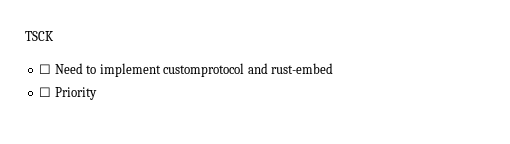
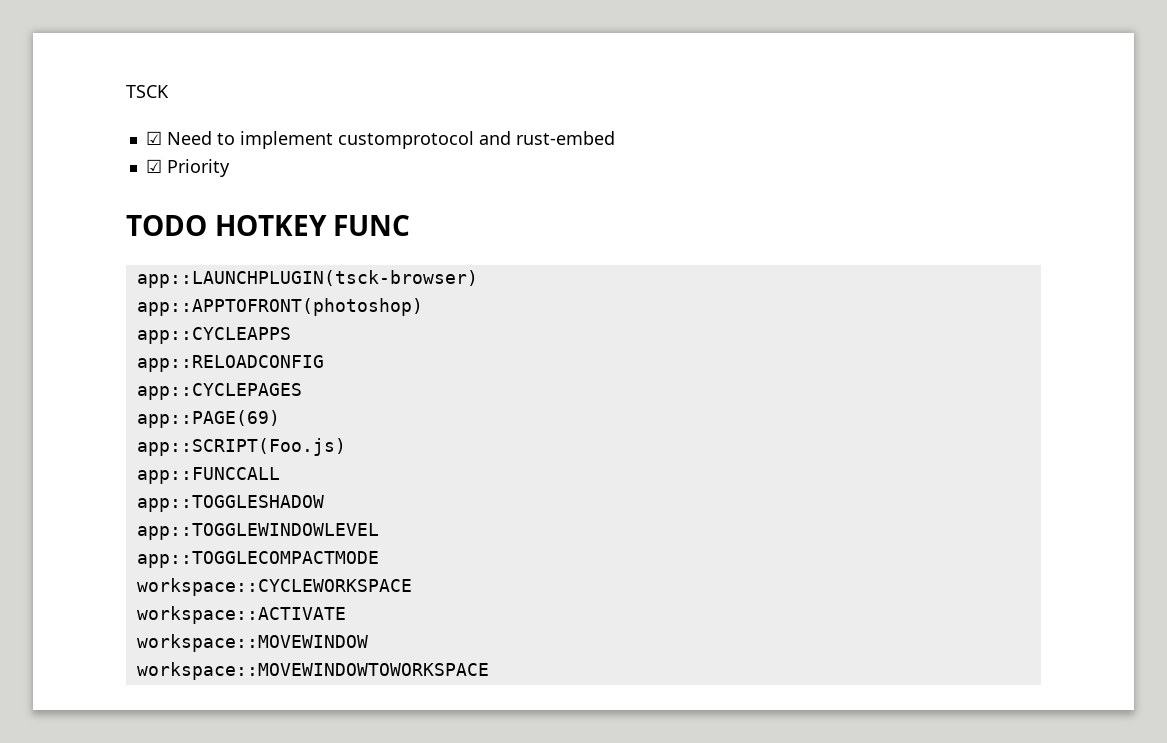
[39,64,52,74] ☐ -> [145,131,162,145] ☑
[39,87,52,97] ☐ -> [145,159,162,173] ☑
(97, 93) none -> [126,215,411,236] [136,270,478,288] [136,298,423,316] [136,327,291,344] [136,355,324,372] [136,383,302,400] [136,410,280,428] [136,438,346,456] [136,467,280,484] [136,495,324,512] [136,523,379,540] [136,551,379,568] [136,578,412,596] [136,606,346,624] [136,634,368,652] [136,662,489,680] // TODO HOTKEY FUNC // app::LAUNCHPLUGIN(tsck-browser) // app::APPTOFRONT(photoshop) // app::CYCLEAPPS // app::RELOADCONFIG // app::CYCLEPAGES // app::PAGE(69) // app::SCRIPT(Foo.js) // app::FUNCCALL // app::TOGGLESHADOW // app::TOGGLEWINDOWLEVEL // app::TOGGLECOMPACTMODE // workspace::CYCLEWORKSPACE // workspace::ACTIVATE // workspace::MOVEWINDOW // workspace::MOVEWINDOWTOWORKSPACE

